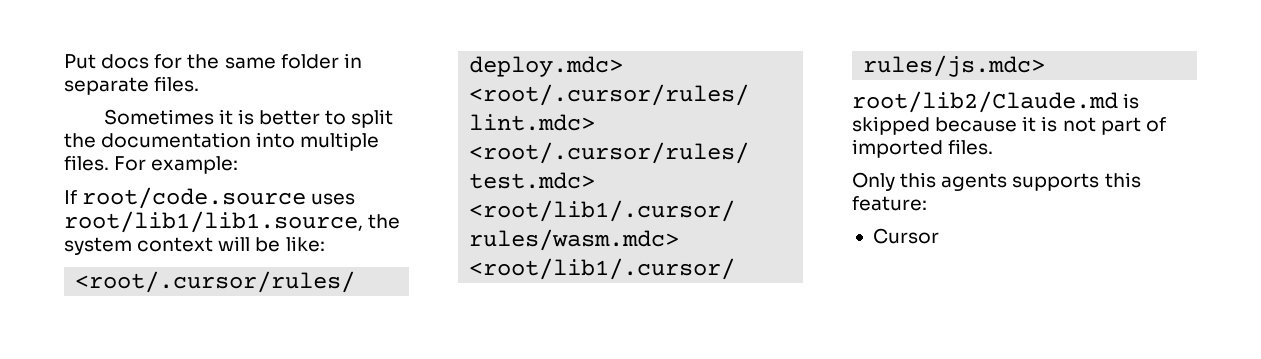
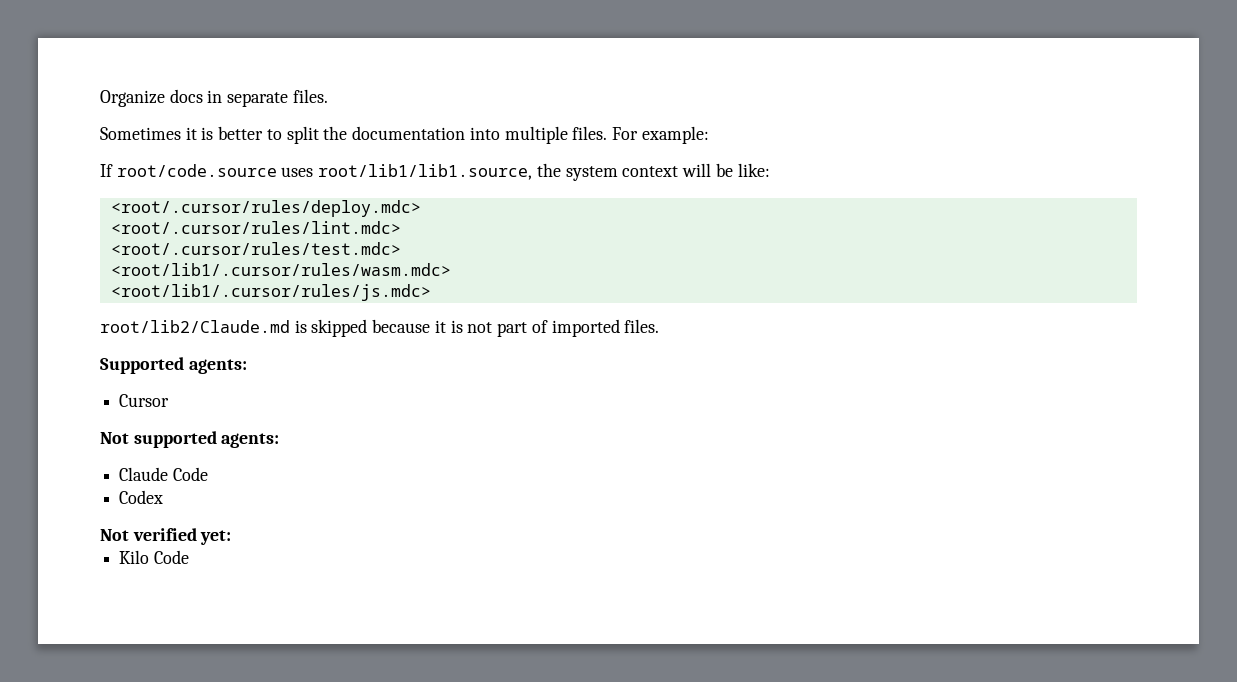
[64,54,339,69] Put docs for the same folder -> [100,89,203,107] Organize docs
[852,172,1141,191] [852,196,927,211] [872,228,939,244] Only this agents supports this feature: // Cursor -> [100,357,247,374] [119,394,170,407] [100,431,280,448] [119,467,208,481] [119,490,164,504] [100,528,232,545] [119,550,189,564] Supported agents: // Cursor // Not supported agents: // Claude Code // Codex // Not verified yet: // Kilo Code

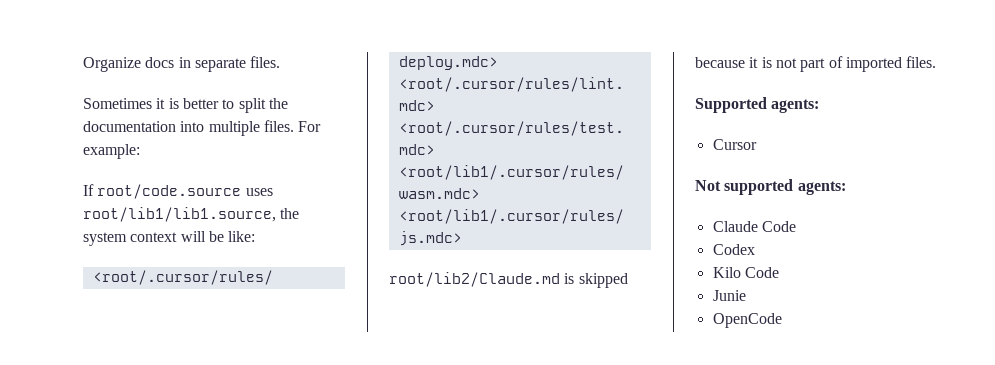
[100,528,232,545] // Not verified yet: -> (755, 249) none
(189, 557) none -> [712,290,746,301] [712,313,782,328] // Junie // OpenCode

